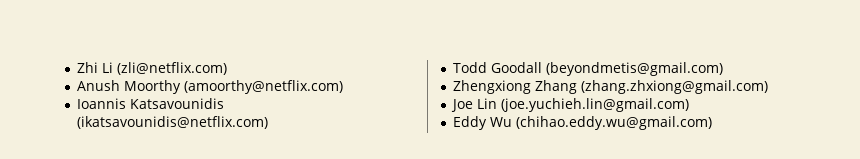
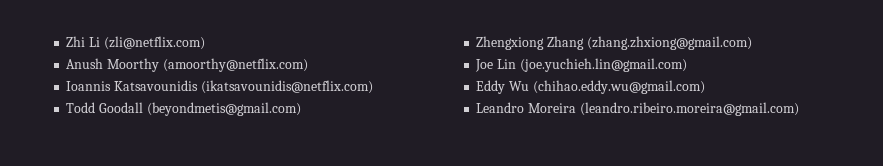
(712, 123) none -> [476,102,799,116] // Leandro Moreira (leandro.ribeiro.moreira@gmail.com)

